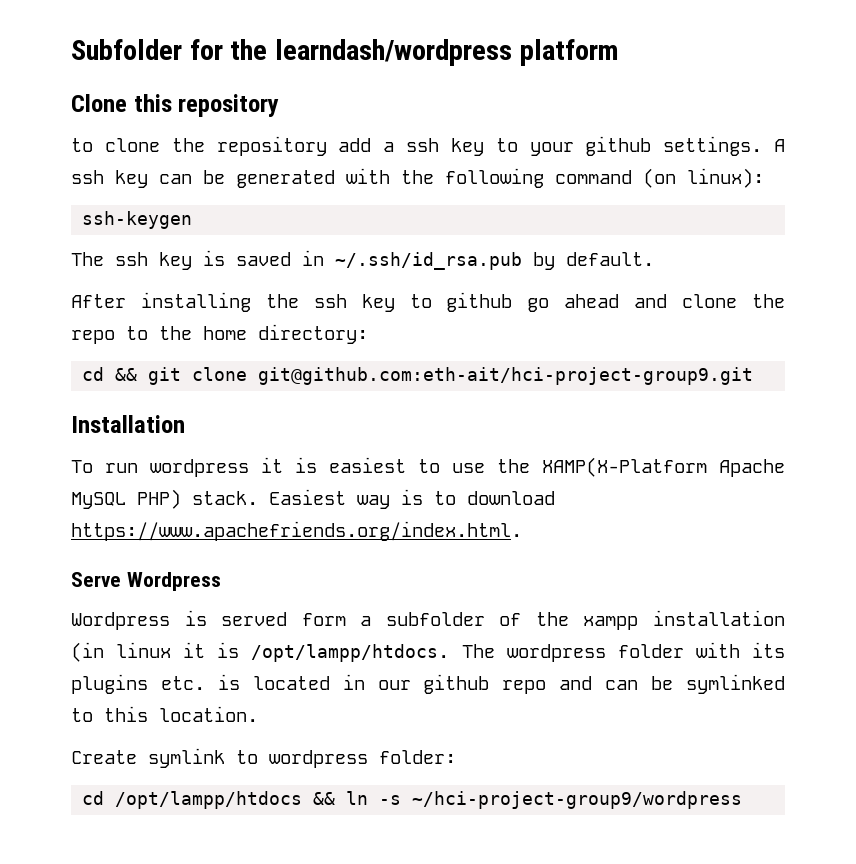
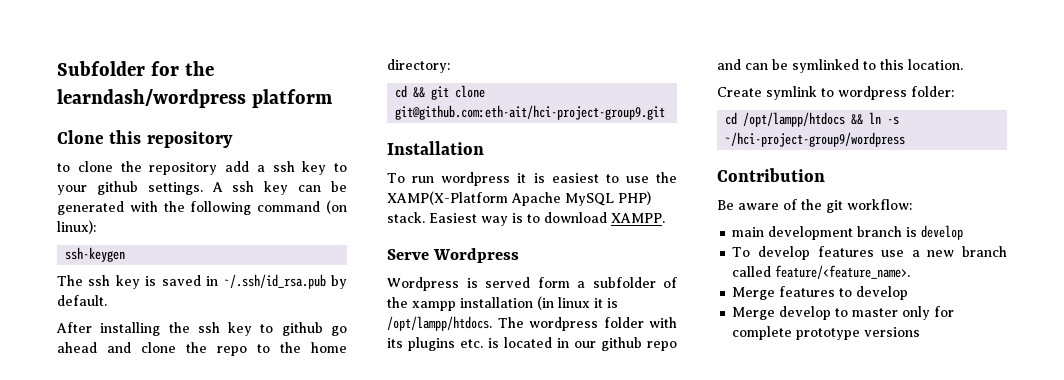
[71,521,522,541] https://www.apachefriends.org/index.html. -> [611,213,665,223] XAMPP.
(743, 800) none -> [717,168,825,182] [717,199,912,213] [732,225,964,240] [732,246,1007,260] [732,265,911,279] [732,286,909,300] [732,306,955,320] [732,326,921,340] // Contribution // Be aware of the git workflow: // main development branch is develop // To develop features use a new branch called feature/<feature_name>. // Merge features to develop // Merge develop to master only for complete prototype versions

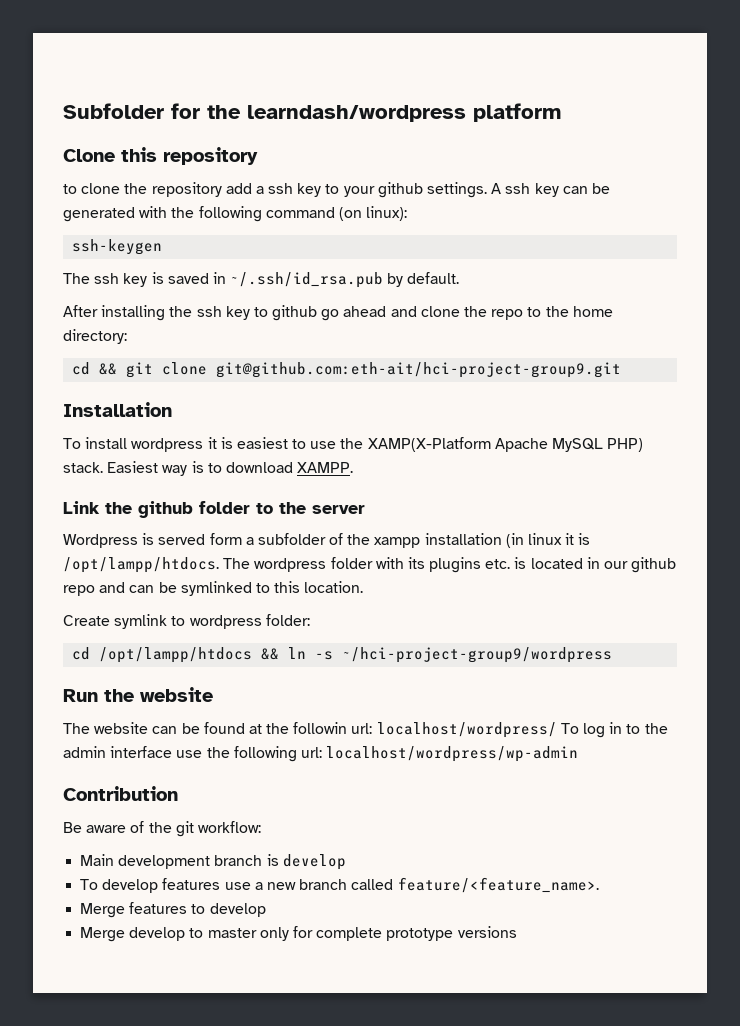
[412,176,435,183] run -> [85,437,128,449] install
[387,248,519,263] Serve Wordpress -> [63,501,365,518] Link the github folder to the server
(906, 139) none -> [63,687,213,702] [63,722,668,738] [63,746,579,762] // Run the website // The website can be found at the followin url: localhost/wordpress/ To log in to the admin interface use the following url: localhost/wordpress/wp-admin
[732,227,765,237] main -> [80,854,115,866] Main

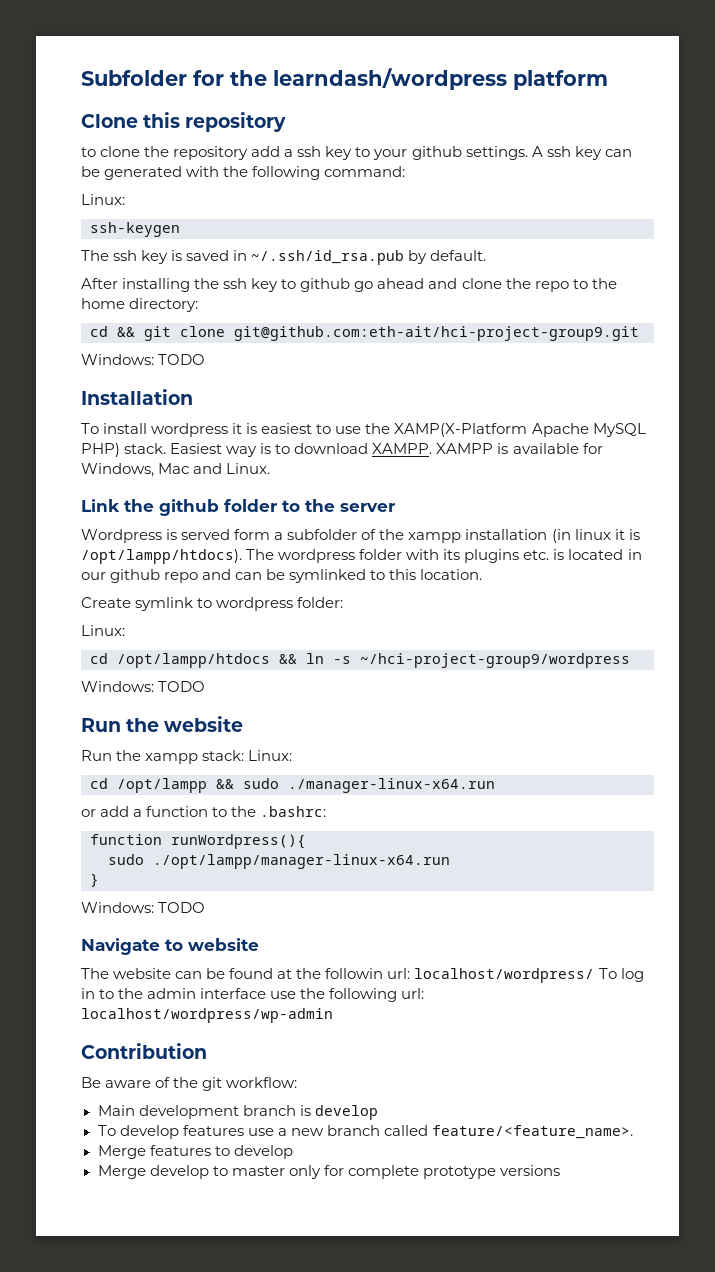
[265,206,408,221] command (on linux): -> [324,166,406,177] [81,194,125,205] command: // Linux:
(622, 370) none -> [81,354,206,365] // Windows: TODO
(354, 467) none -> [436,443,603,454] [81,463,271,477] XAMPP is available for Windows, Mac and Linux.
[63,557,219,573] /opt/lampp/htdocs. -> [81,549,242,564] /opt/lampp/htdocs).
(310, 620) none -> [81,625,125,636] // Linux:
(613, 655) none -> [81,681,206,692] // Windows: TODO
(213, 694) none -> [81,750,293,764] [90,778,495,793] [81,806,327,817] [90,834,306,849] [108,854,450,869] [90,873,99,887] [81,902,206,913] [81,938,259,955] // Run the xampp stack: Linux: // cd /opt/lampp && sudo ./manager-linux-x64.run // or add a function to the .bashrc: // function runWordpress(){ // sudo ./opt/lampp/manager-linux-x64.run // } // Windows: TODO // Navigate to website

